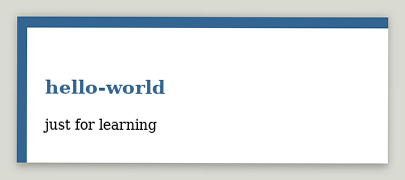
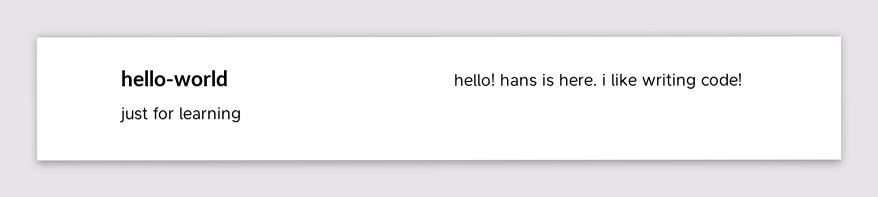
(157, 125) none -> [453,72,742,89] // hello! hans is here. i like writing code!

